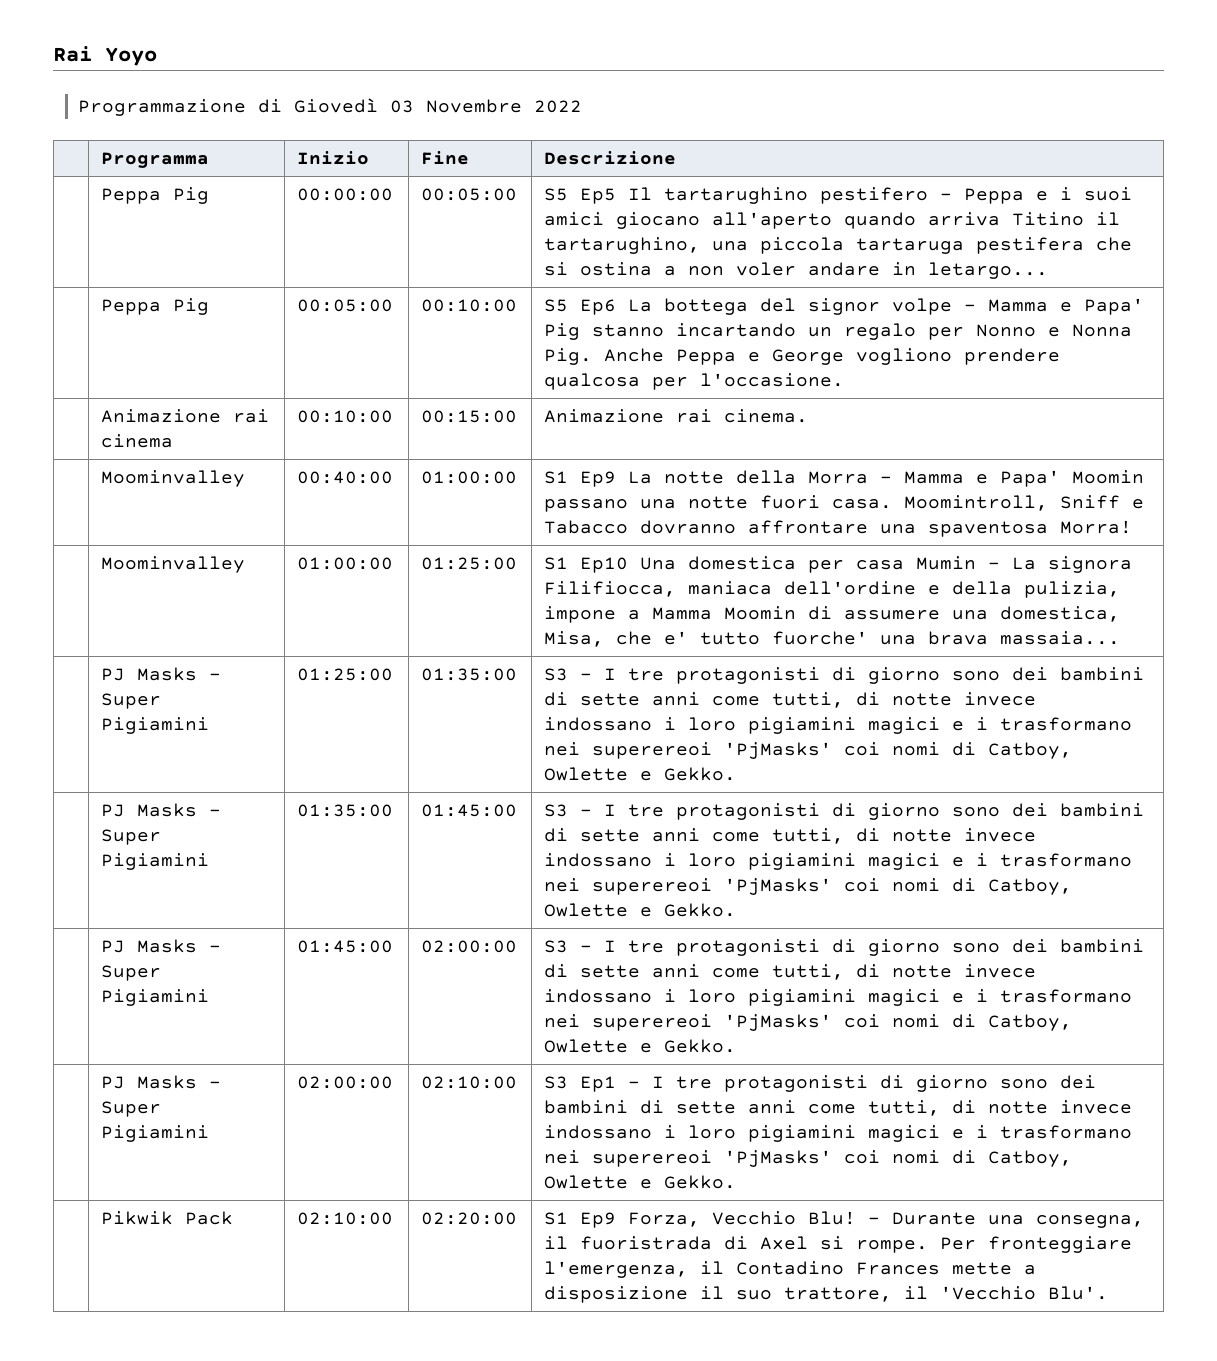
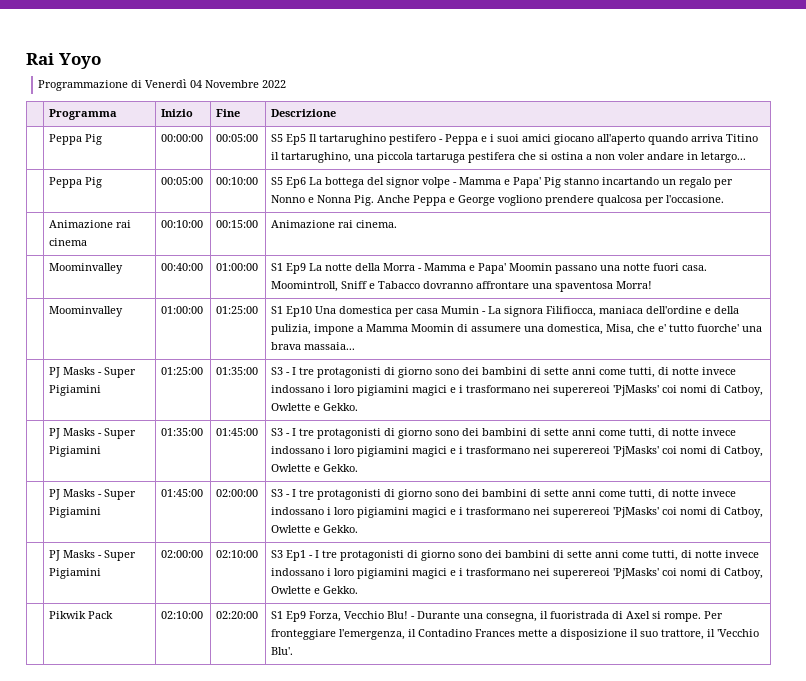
[294,98,415,113] Giovedì 03 -> [145,79,203,88] Venerdì 04

